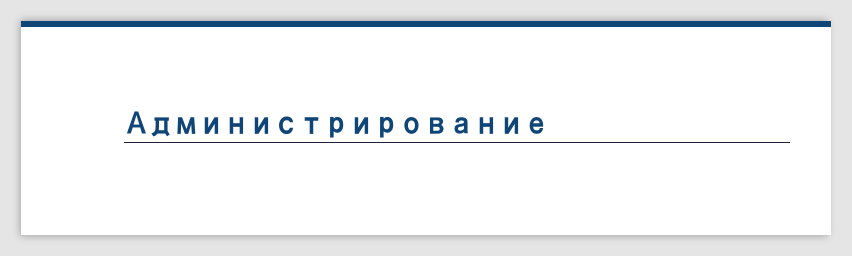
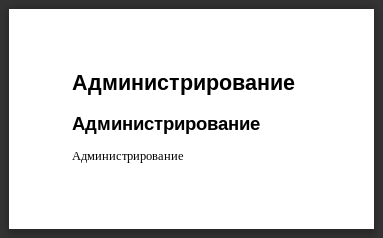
[124,111,549,138] Администрирование -> [72,75,295,95] [72,117,260,134] [72,152,184,163] Администрирование // Администрирование // Администрирование

